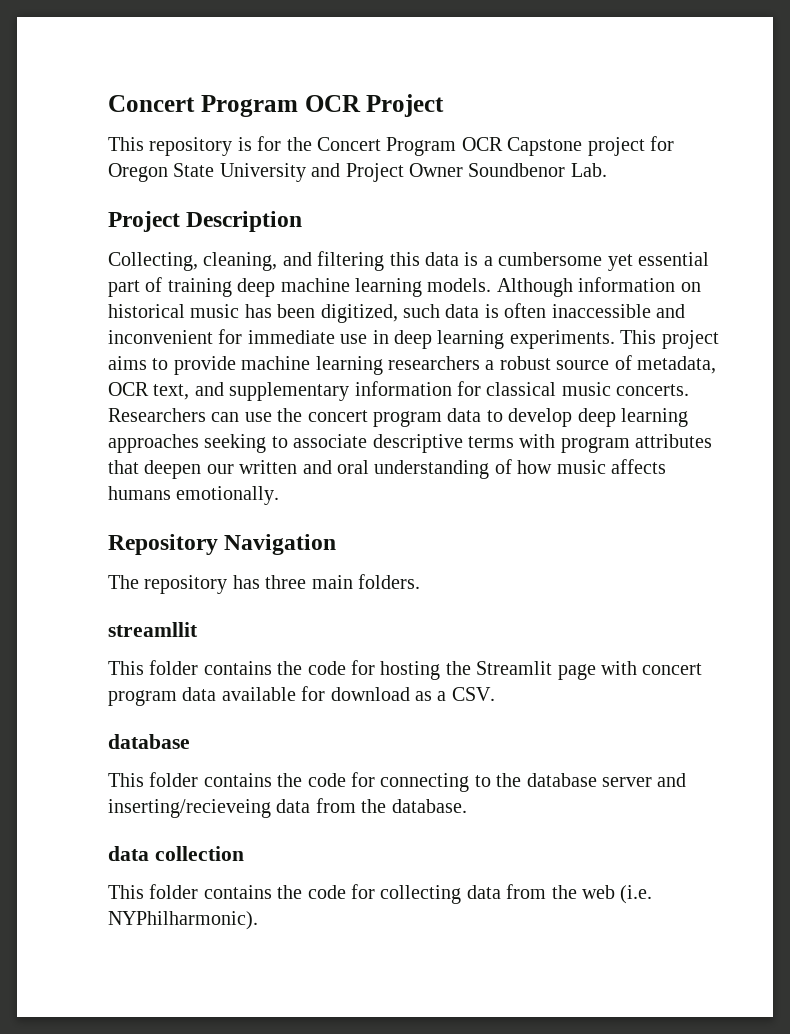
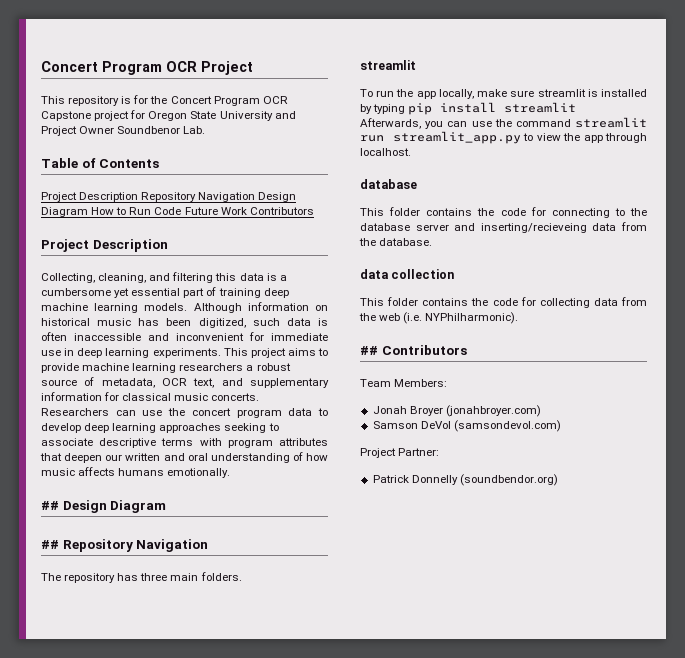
(607, 170) none -> [41,158,160,168] [41,192,297,202] [41,207,314,217] // Table of Contents // Project Description Repository Navigation Design Diagram How to Run Code Future Work Contributors
(280, 495) none -> [41,500,167,513] [41,540,59,549] ## Design Diagram // ##
[108,622,198,637] [108,660,703,680] [108,686,495,706] streamllit // This folder contains the code for hosting the Streamlit page with concert program data available for download as a CSV. -> [360,60,416,70] [360,89,647,99] [360,102,577,115] [360,117,647,129] [360,131,647,144] [360,148,411,156] streamlit // To run the app locally, make sure streamlit is installed by typing pip install streamlit // Afterwards, you can use the command streamlit run streamlit_app.py to view the app through localhost.
(258, 920) none -> [360,345,467,355] [360,379,448,387] [372,405,541,417] [372,420,561,432] [360,448,440,458] [372,474,558,486] // ## Contributors // Team Members: // Jonah Broyer (jonahbroyer.com) // Samson DeVol (samsondevol.com) // Project Partner: // Patrick Donnelly (soundbendor.org)

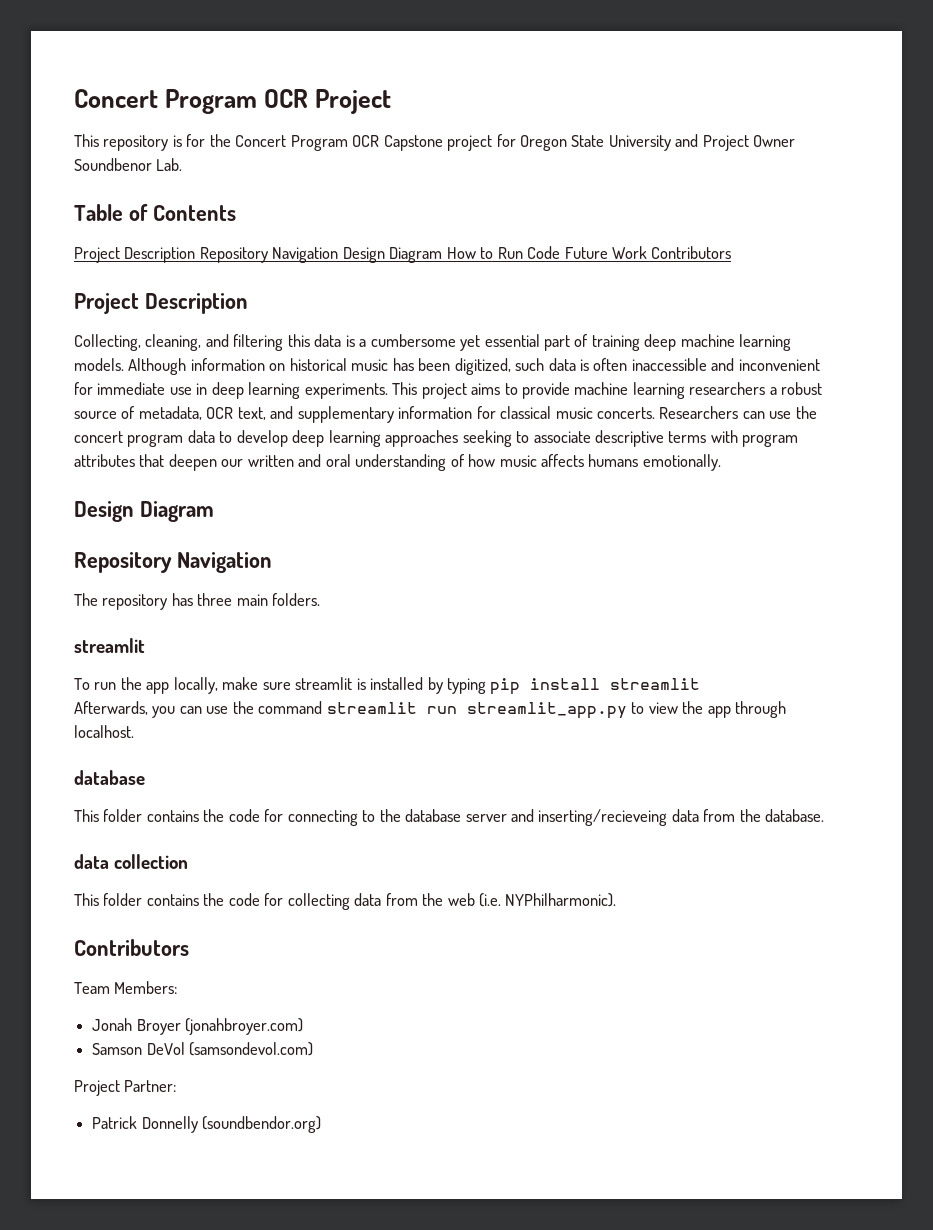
[41,501,59,510] ## -> (721, 462) none
[41,540,59,549] ## -> (214, 511) none
[360,346,378,355] ## -> (617, 900) none

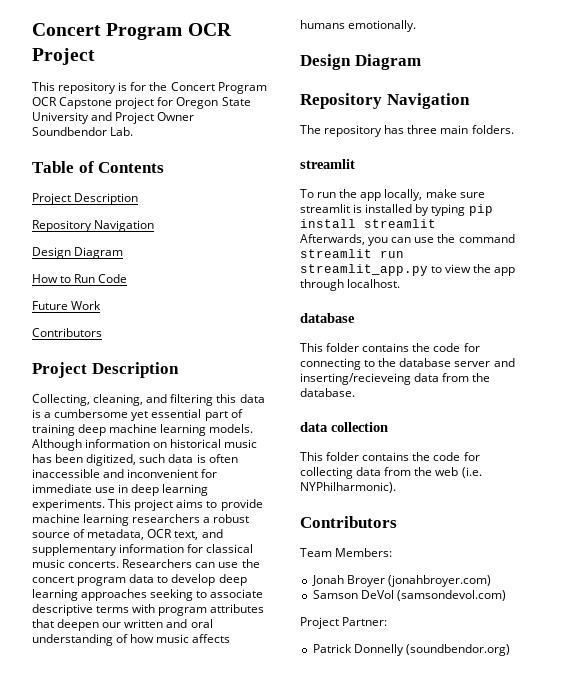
[74,158,152,171] Soundbenor -> [32,127,107,136] Soundbendor
[199,247,443,263] Repository Navigation Design Diagram -> [32,220,155,232] [32,247,124,259] // Repository Navigation // Design Diagram //
(561, 252) none -> (128, 278) //
(647, 252) none -> (102, 305) //

